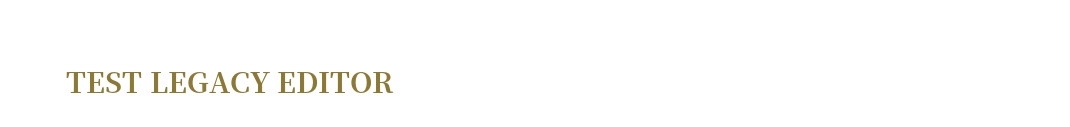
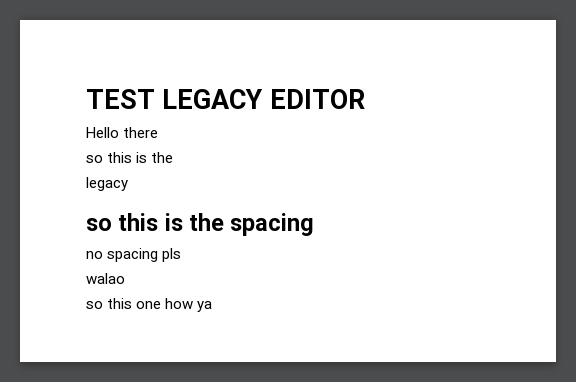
(395, 82) none -> [86,127,159,138] [86,152,174,163] [86,177,128,191] [86,213,315,236] [86,248,182,262] [86,273,125,284] [86,298,213,312] // Hello there // so this is the // legacy // so this is the spacing // no spacing pls // walao // so this one how ya

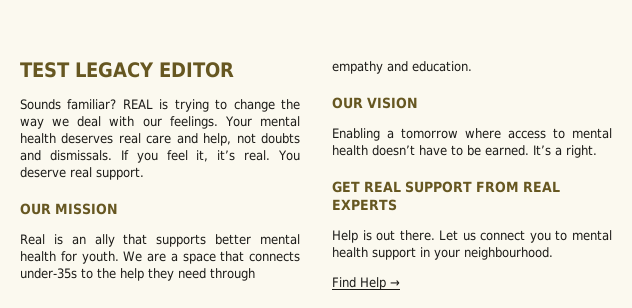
[86,127,159,138] [86,152,174,163] [86,177,128,191] [86,213,315,236] [86,248,182,262] [86,273,125,284] [86,298,213,312] Hello there // so this is the // legacy // so this is the spacing // no spacing pls // walao // so this one how ya -> [20,99,300,112] [20,116,300,129] [20,133,300,146] [20,150,301,163] [20,167,144,180] [20,203,118,215] [20,234,300,247] [20,251,300,264] [20,268,255,281] [332,61,472,74] [332,97,418,109] [332,128,612,141] [332,145,597,158] [332,181,560,193] [332,199,397,211] [332,230,612,243] [332,247,553,260] [332,277,400,290] Sounds familiar? REAL is trying to change the way we deal with our feelings. Your mental health deserves real care and help, not doubts and dismissals. If you feel it, it’s real. You deserve real support. // OUR MISSION // Real is an ally that supports better mental health for youth. We are a space that connects under-35s to the help they need through empathy and education. // OUR VISION // Enabling a tomorrow where access to mental health doesn’t have to be earned. It’s a right. // GET REAL SUPPORT FROM REAL EXPERTS // Help is out there. Let us connect you to mental health support in your neighbourhood. // Find Help →

